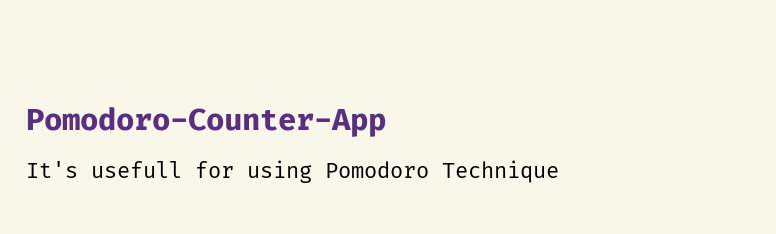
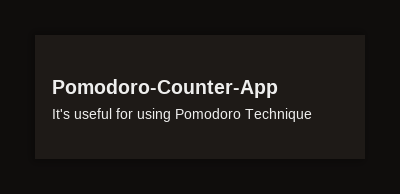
[91,161,182,178] usefull -> [74,108,112,119] useful

